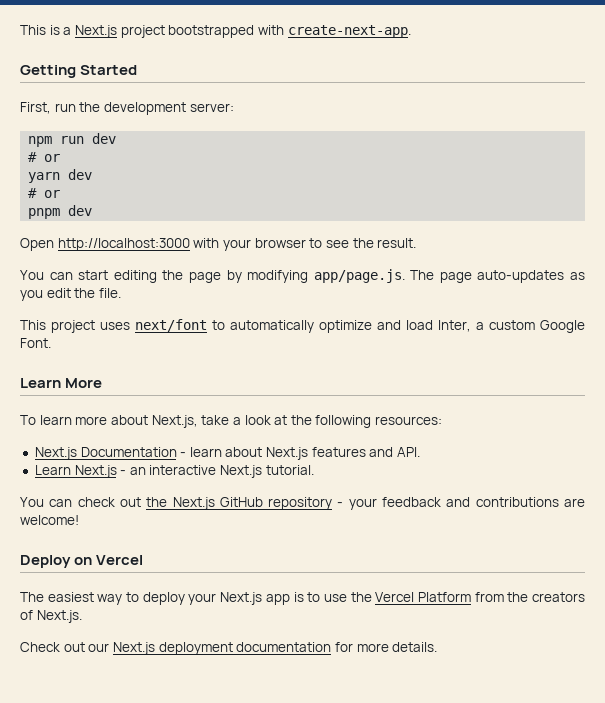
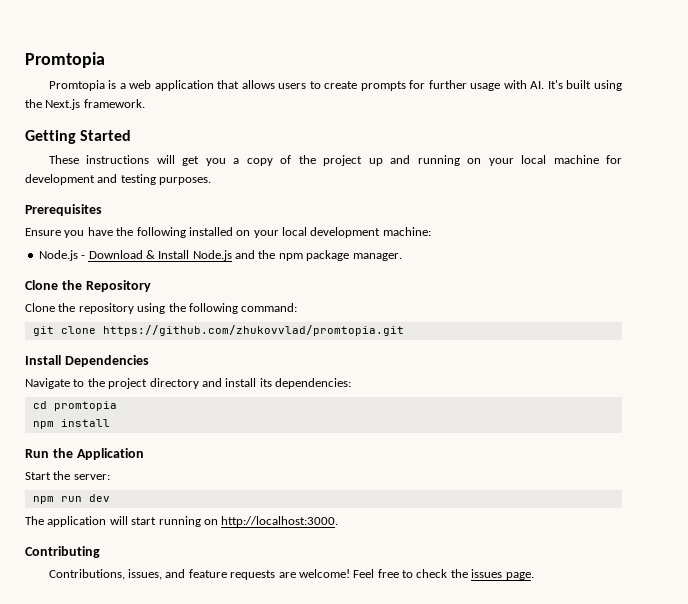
[20,25,411,38] [20,65,138,78] [20,102,234,115] [28,133,117,147] [28,152,61,162] [28,169,93,183] [28,188,61,198] [28,205,93,219] [20,238,417,251] [20,269,585,283] [20,288,121,301] [20,319,585,333] [20,338,51,348] [20,378,103,388] [20,415,443,428] [34,447,421,460] [34,465,314,478] [20,497,586,510] [20,515,79,525] [20,555,144,568] [20,592,585,605] [20,610,82,623] [20,642,438,655] This is a Next.js project bootstrapped with create-next-app. // Getting Started // First, run the development server: // npm run dev // # or // yarn dev // # or // pnpm dev // Open http://localhost:3000 with your browser to see the result. // You can start editing the page by modifying app/page.js. The page auto-updates as you edit the file. // This project uses next/font to automatically optimize and load Inter, a custom Google Font. // Learn More // To learn more about Next.js, take a look at the following resources: // Next.js Documentation - learn about Next.js features and API. // Learn Next.js - an interactive Next.js tutorial. // You can check out the Next.js GitHub repository - your feedback and contributions are welcome! // Deploy on Vercel // The easiest way to deploy your Next.js app is to use the Vercel Platform from the creators of Next.js. // Check out our Next.js deployment documentation for more details. -> [25,52,105,68] [48,80,622,91] [25,99,145,110] [25,130,132,144] [48,155,622,166] [25,174,212,185] [25,204,102,216] [25,227,431,238] [38,250,402,261] [25,280,151,292] [25,303,298,314] [32,325,404,336] [25,355,149,367] [25,378,351,389] [32,401,117,411] [32,419,110,429] [25,448,144,460] [25,471,110,480] [32,494,110,504] [25,516,339,527] [25,546,100,558] [48,569,534,580] Promtopia // Promtopia is a web application that allows users to create prompts for further usage with AI. It's built using the Next.js framework. // Getting Started // These instructions will get you a copy of the project up and running on your local machine for development and testing purposes. // Prerequisites // Ensure you have the following installed on your local development machine: // Node.js - Download & Install Node.js and the npm package manager. // Clone the Repository // Clone the repository using the following command: // git clone https://github.com/zhukovvlad/promtopia.git // Install Dependencies // Navigate to the project directory and install its dependencies: // cd promtopia // npm install // Run the Application // Start the server: // npm run dev // The application will start running on http://localhost:3000. // Contributing // Contributions, issues, and feature requests are welcome! Feel free to check the issues page.

